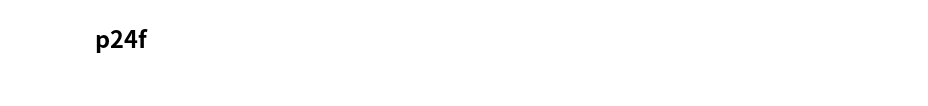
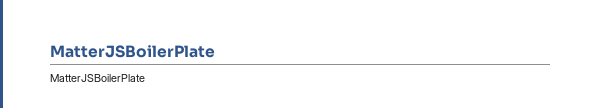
[95,29,148,53] p24f -> [50,45,215,58] [50,74,145,82] MatterJSBoilerPlate // MatterJSBoilerPlate

